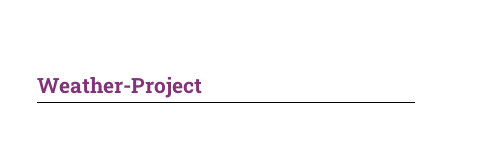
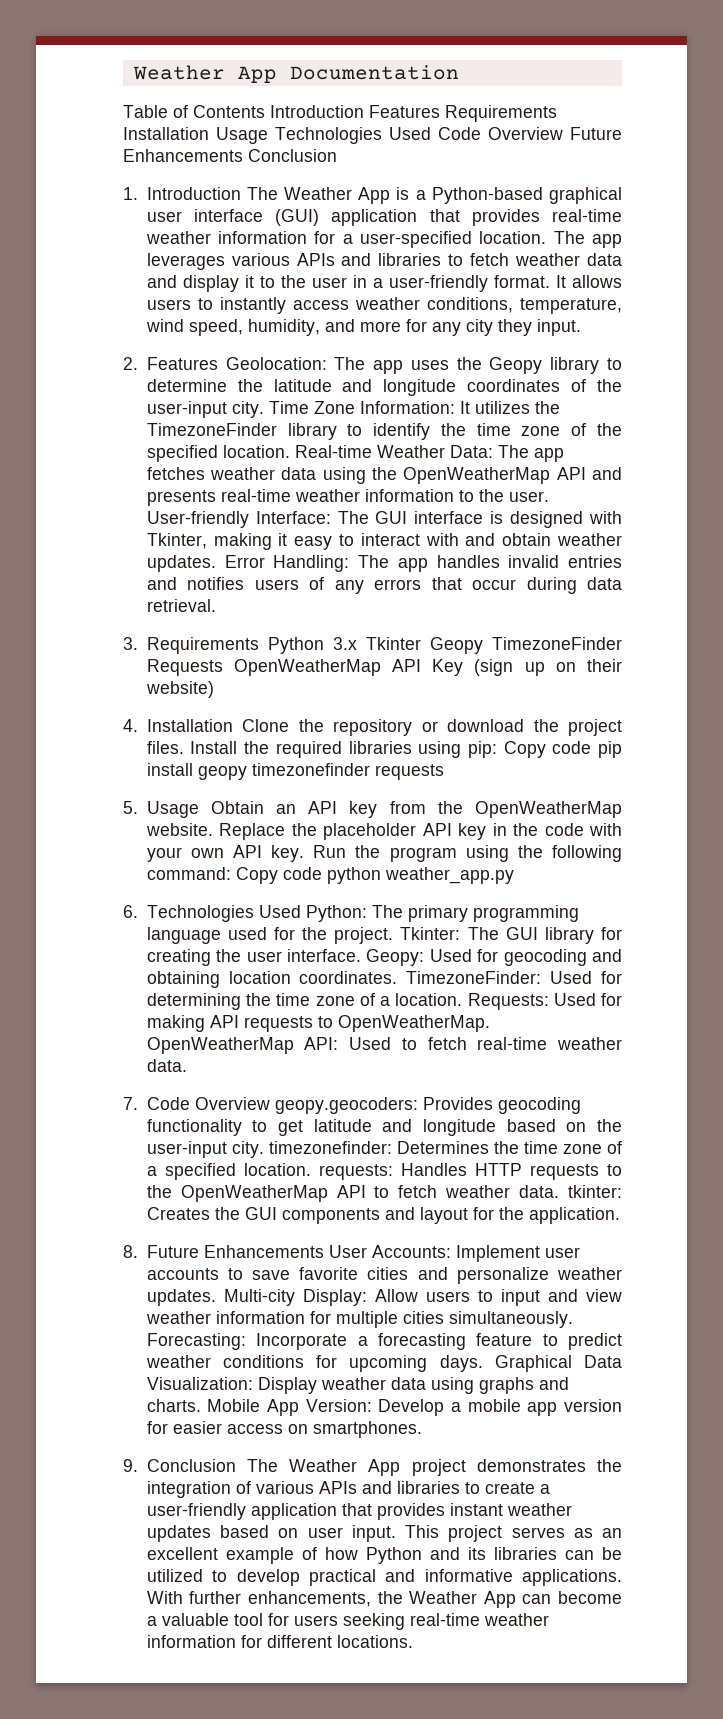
[37,77,202,98] Weather-Project -> [132,65,459,83] [123,105,557,122] [123,127,622,144] [123,149,337,162] [123,187,622,204] [146,209,622,226] [145,231,622,248] [146,253,622,270] [146,275,622,292] [146,297,622,314] [145,319,581,336] [123,357,622,374] [146,379,622,396] [146,401,560,418] [146,423,622,440] [146,445,564,462] [146,467,622,484] [146,489,549,506] [146,511,623,528] [146,533,622,550] [146,555,622,572] [146,577,622,594] [146,599,216,612] [123,637,622,654] [146,659,623,676] [145,681,214,698] [123,719,622,736] [146,741,623,758] [146,763,444,780] [123,801,622,818] [145,823,622,840] [146,845,623,862] [146,867,514,884] [123,905,579,922] [146,927,623,944] [146,949,622,966] [146,971,622,988] [146,993,622,1010] [146,1015,490,1032] [146,1037,622,1054] [146,1059,187,1072] [123,1097,581,1114] [146,1119,622,1136] [146,1141,622,1158] [146,1163,622,1180] [146,1185,623,1202] [146,1207,620,1224] [123,1245,580,1262] [146,1267,622,1284] [146,1289,622,1306] [145,1311,573,1328] [146,1333,622,1350] [145,1355,622,1372] [146,1377,569,1394] [146,1399,622,1416] [146,1421,422,1438] [123,1459,622,1476] [146,1481,550,1498] [146,1503,572,1520] [146,1525,622,1542] [146,1547,622,1564] [146,1569,622,1586] [146,1591,622,1608] [146,1613,549,1630] [146,1635,413,1648] Weather App Documentation // Table of Contents Introduction Features Requirements Installation Usage Technologies Used Code Overview Future Enhancements Conclusion // 1. Introduction The Weather App is a Python-based graphical user interface (GUI) application that provides real-time weather information for a user-specified location. The app leverages various APIs and libraries to fetch weather data and display it to the user in a user-friendly format. It allows users to instantly access weather conditions, temperature, wind speed, humidity, and more for any city they input. // 2. Features Geolocation: The app uses the Geopy library to determine the latitude and longitude coordinates of the user-input city. Time Zone Information: It utilizes the TimezoneFinder library to identify the time zone of the specified location. Real-time Weather Data: The app fetches weather data using the OpenWeatherMap API and presents real-time weather information to the user. User-friendly Interface: The GUI interface is designed with Tkinter, making it easy to interact with and obtain weather updates. Error Handling: The app handles invalid entries and notifies users of any errors that occur during data retrieval. // 3. Requirements Python 3.x Tkinter Geopy TimezoneFinder Requests OpenWeatherMap API Key (sign up on their website) // 4. Installation Clone the repository or download the project files. Install the required libraries using pip: Copy code pip install geopy timezonefinder requests // 5. Usage Obtain an API key from the OpenWeatherMap website. Replace the placeholder API key in the code with your own API key. Run the program using the following command: Copy code python weather_app.py // 6. Technologies Used Python: The primary programming language used for the project. Tkinter: The GUI library for creating the user interface. Geopy: Used for geocoding and obtaining location coordinates. TimezoneFinder: Used for determining the time zone of a location. Requests: Used for making API requests to OpenWeatherMap. OpenWeatherMap API: Used to fetch real-time weather data. // 7. Code Overview geopy.geocoders: Provides geocoding functionality to get latitude and longitude based on the user-input city. timezonefinder: Determines the time zone of a specified location. requests: Handles HTTP requests to the OpenWeatherMap API to fetch weather data. tkinter: Creates the GUI components and layout for the application. // 8. Future Enhancements User Accounts: Implement user accounts to save favorite cities and personalize weather updates. Multi-city Display: Allow users to input and view weather information for multiple cities simultaneously. Forecasting: Incorporate a forecasting feature to predict weather conditions for upcoming days. Graphical Data Visualization: Display weather data using graphs and charts. Mobile App Version: Develop a mobile app version for easier access on smartphones. // 9. Conclusion The Weather App project demonstrates the integration of various APIs and libraries to create a user-friendly application that provides instant weather updates based on user input. This project serves as an excellent example of how Python and its libraries can be utilized to develop practical and informative applications. With further enhancements, the Weather App can become a valuable tool for users seeking real-time weather information for different locations.

